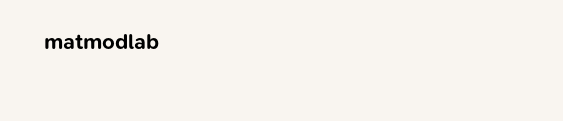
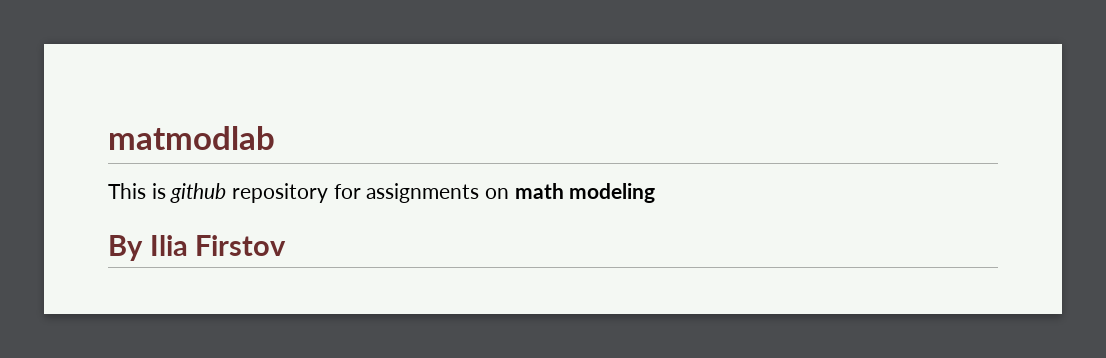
(159, 41) none -> [108,183,656,203] [108,235,287,261] // This is github repository for assignments on math modeling // By Ilia Firstov

